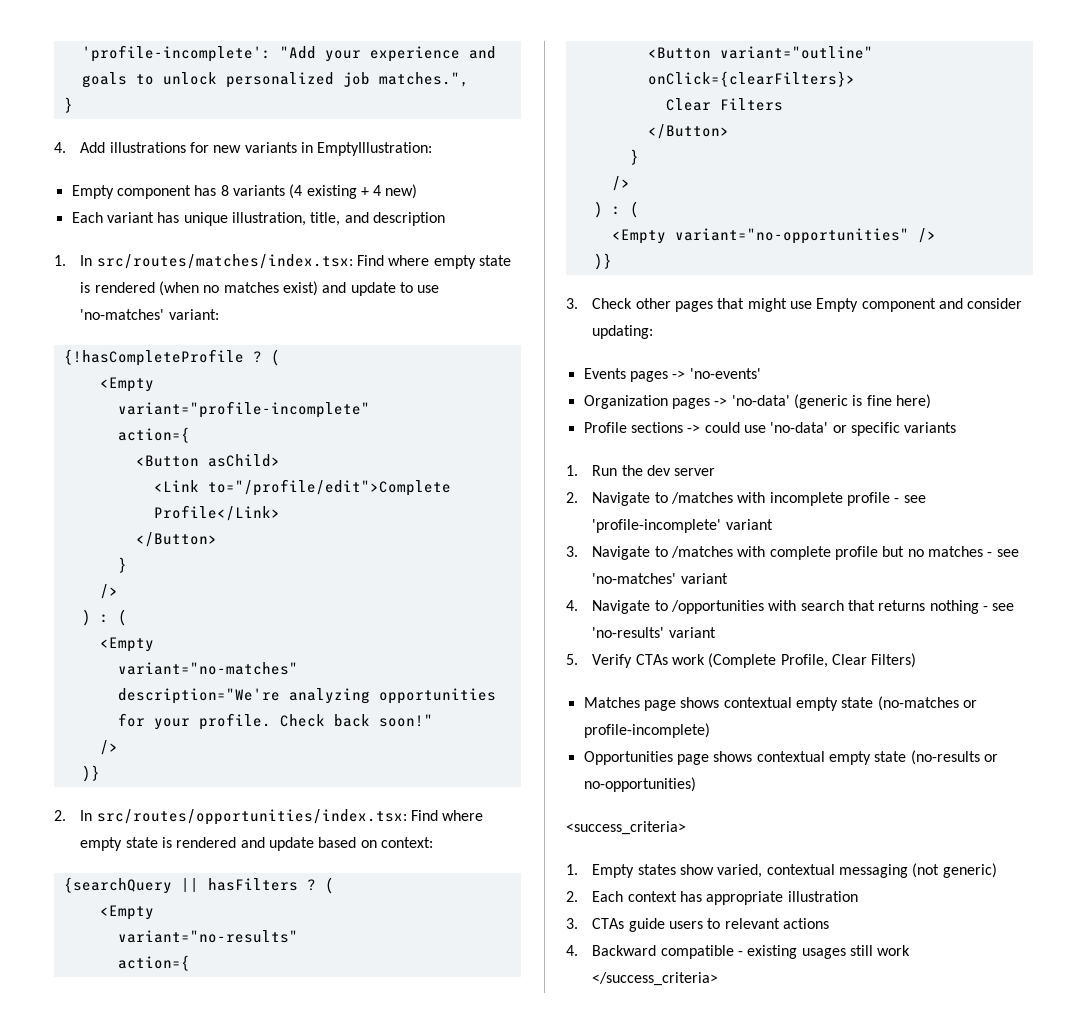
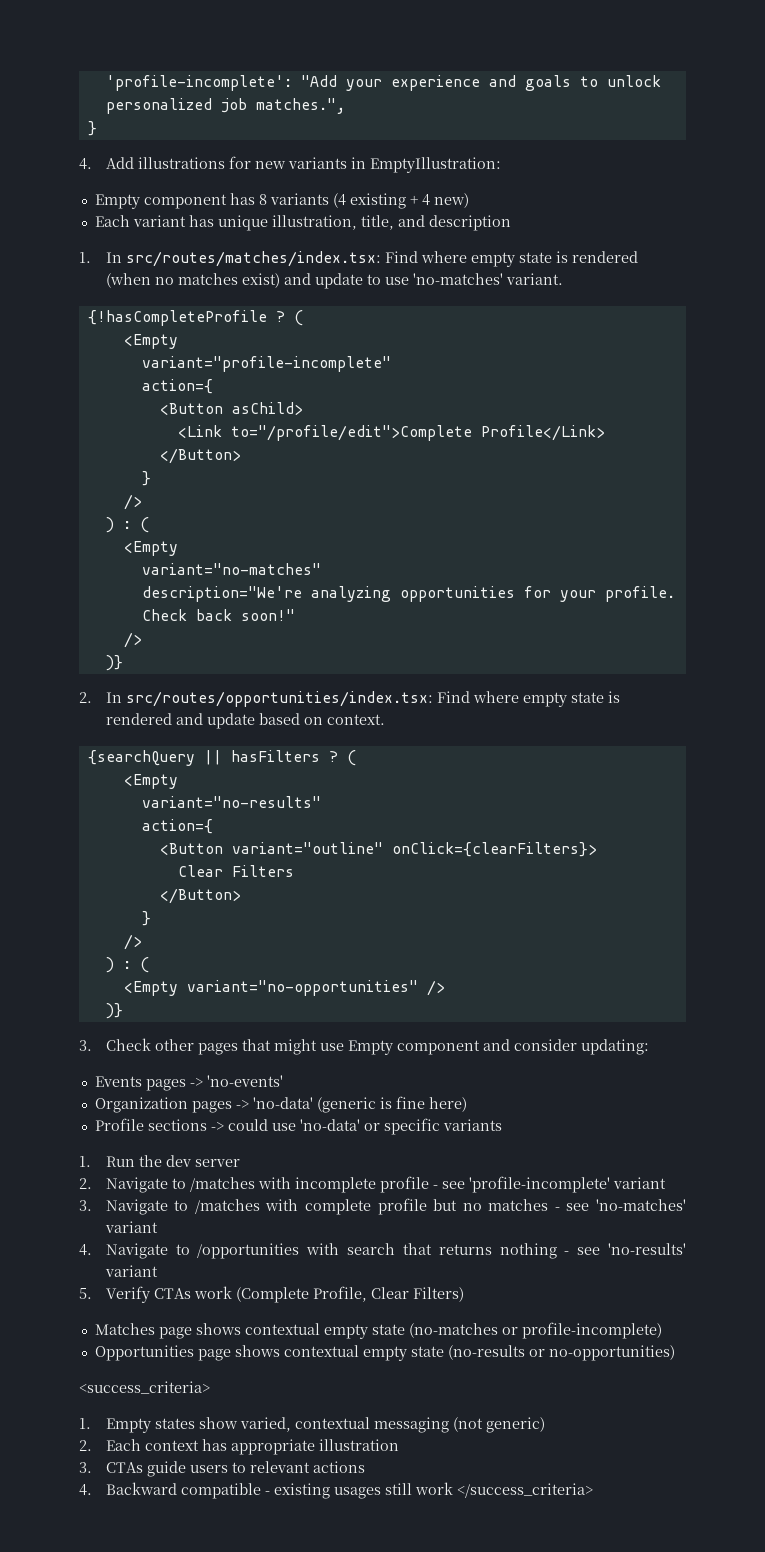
[168,309,219,320] variant: -> [505,273,563,285] variant.
[380,837,433,848] context: -> [326,714,385,725] context.

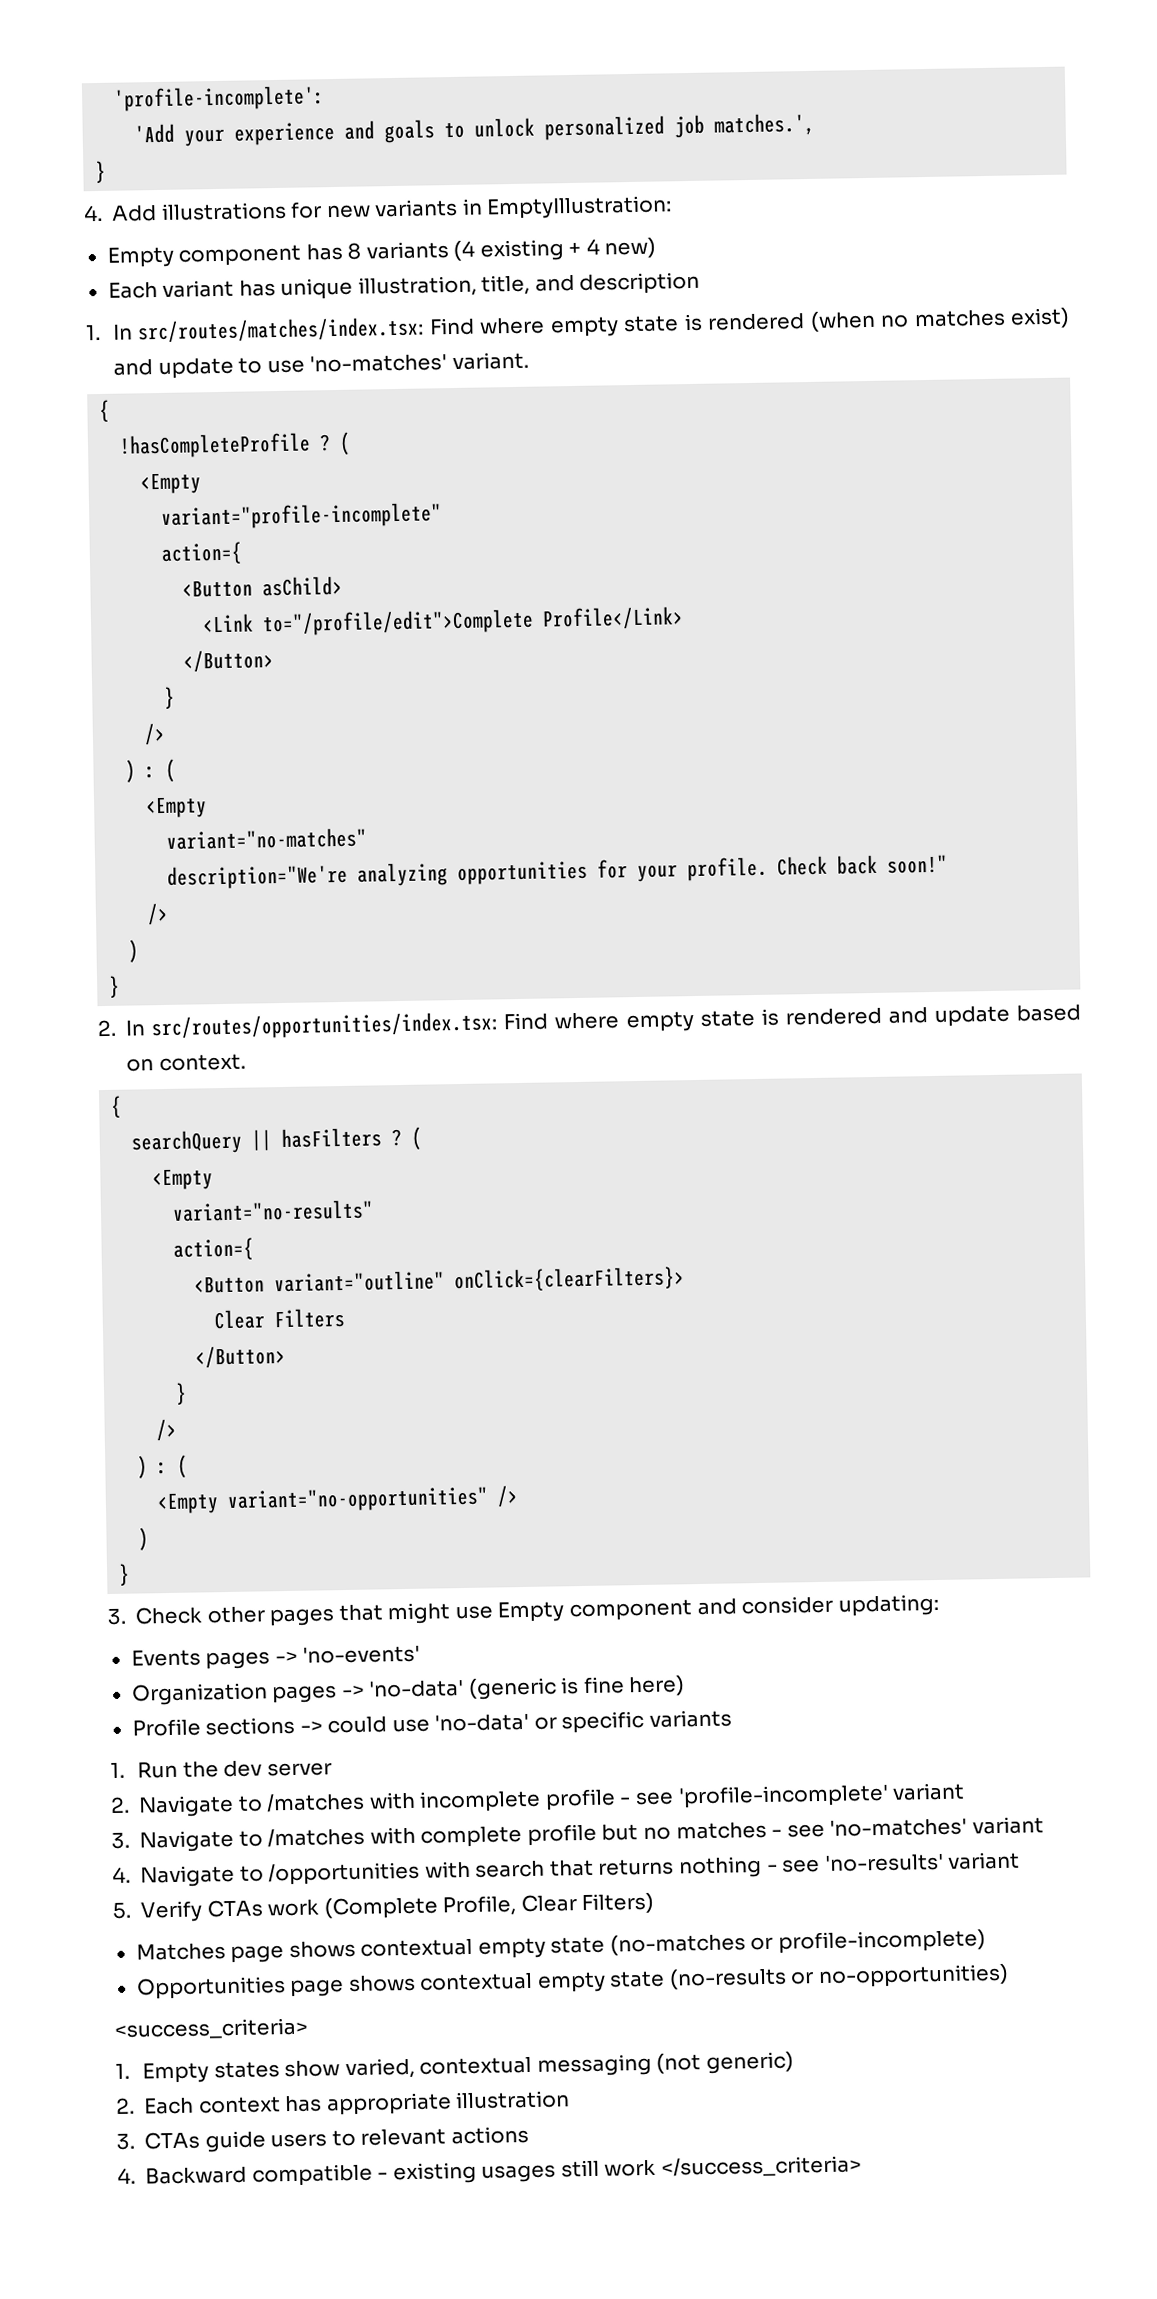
[300,75,337,87] "Add -> [134,123,176,144] // 'Add
[255,98,345,114] matches.", -> [714,112,816,137] matches.',
[87,310,267,326] {!hasCompleteProfile -> [99,399,111,423] [119,432,312,459] { // !hasCompleteProfile
[105,655,123,671] )} -> [128,939,140,963] [108,975,121,998] ) // }
[87,750,195,766] {searchQuery -> [111,1095,123,1118] [131,1129,244,1155] { // searchQuery
[105,1003,123,1019] )} -> [138,1527,150,1551] [118,1563,131,1586] ) // }

